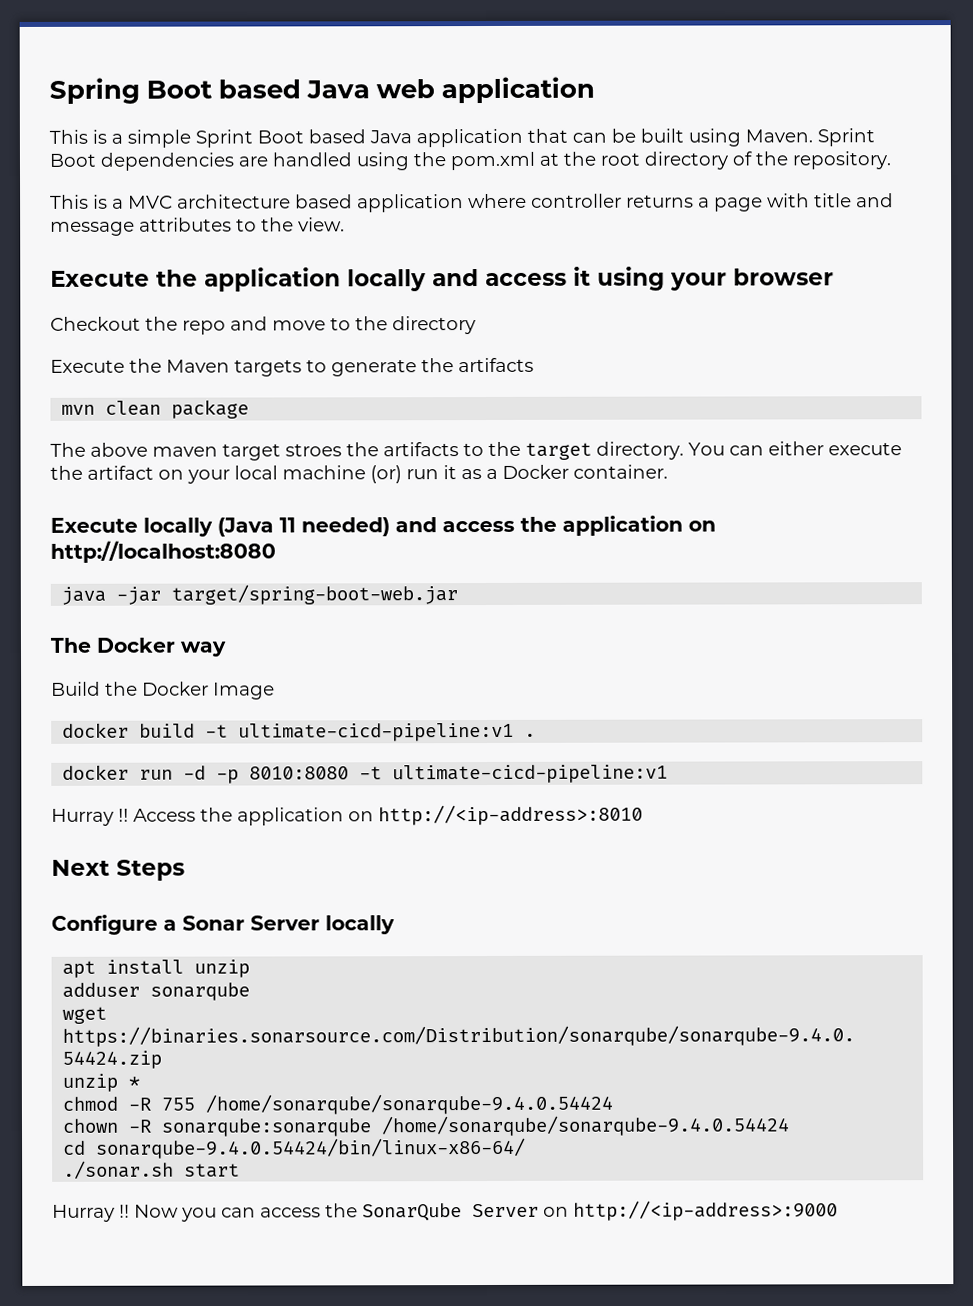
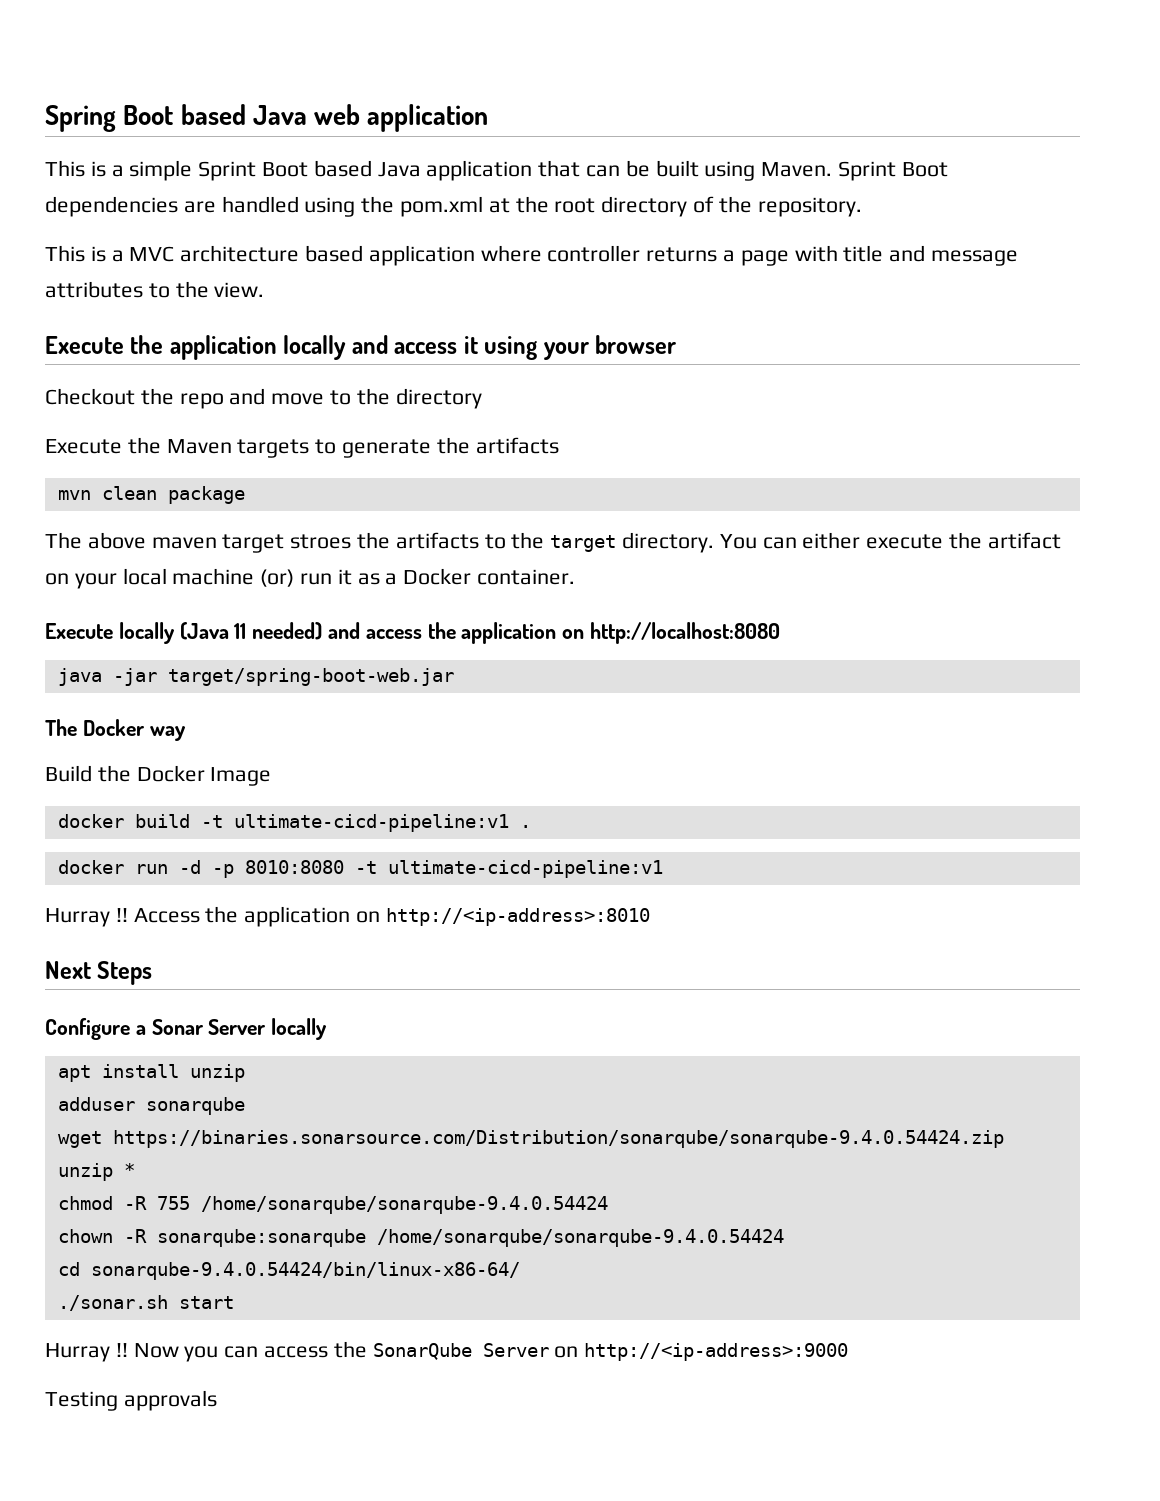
(838, 1210) none -> [45,1390,217,1411] // Testing approvals

